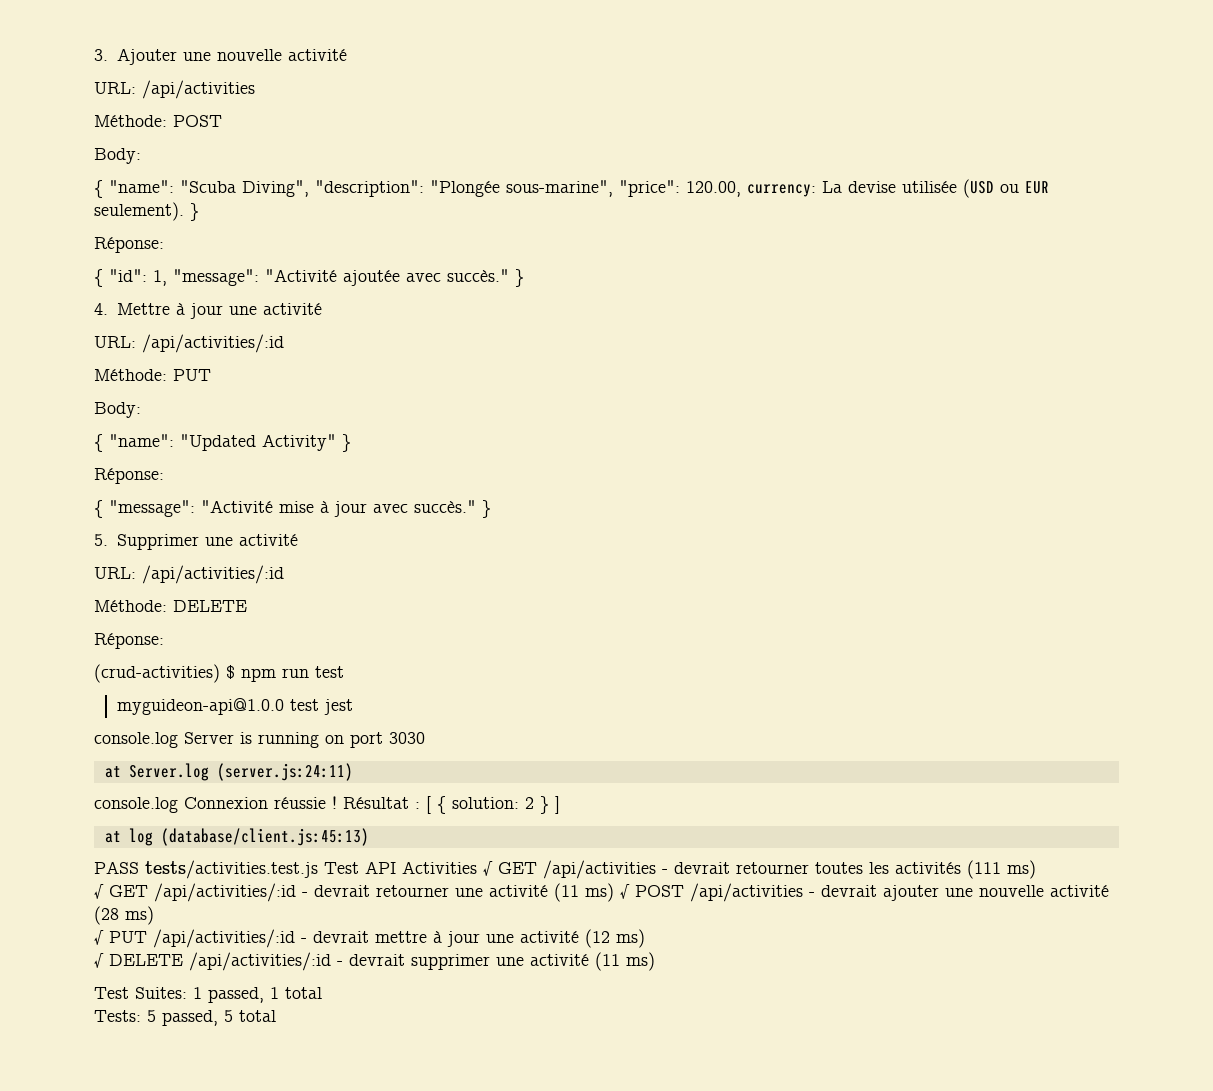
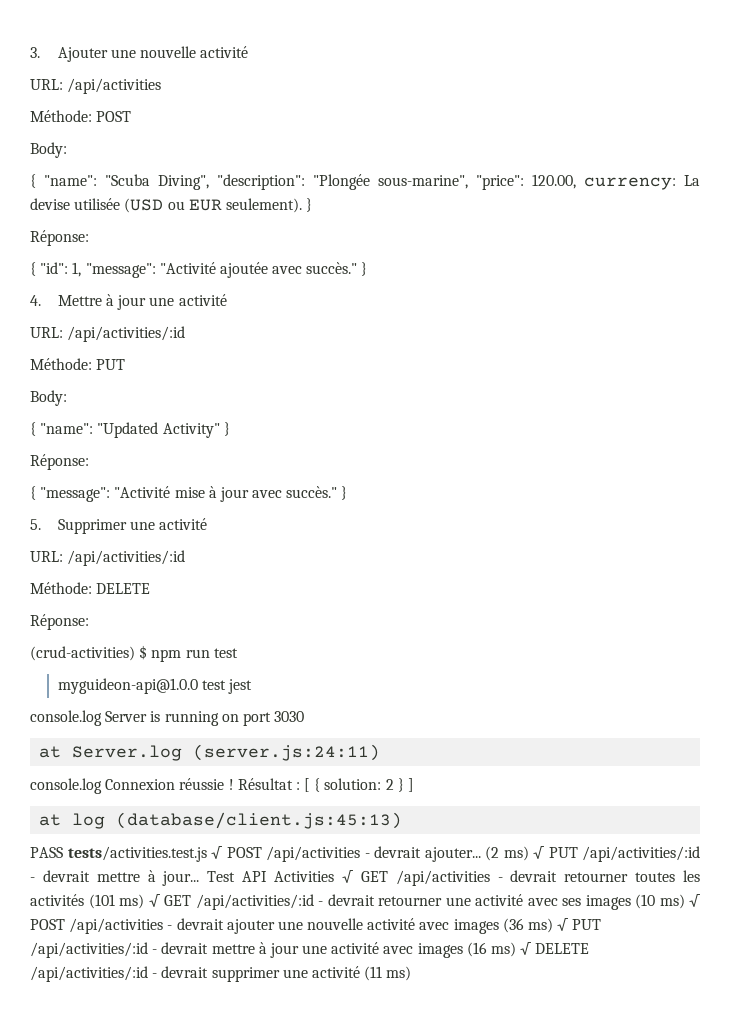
(318, 869) none -> [211,846,700,862] [30,870,200,886] √ POST /api/activities - devrait ajouter... (2 ms) √ PUT /api/activities/:id - devrait mettre à jour...
[967,860,1036,879] (111 ms) // -> [88,894,144,909] (101 ms)
[554,883,579,902] (11 -> [527,894,655,910] avec ses images (10
[94,906,154,925] (28 ms) // -> [419,918,554,934] avec images (36 ms)
[585,929,645,948] (12 ms) // -> [383,942,517,958] avec images (16 ms)
[94,987,322,1003] [94,1010,276,1026] // Test Suites: 1 passed, 1 total // Tests: 5 passed, 5 total -> (412, 973) none

